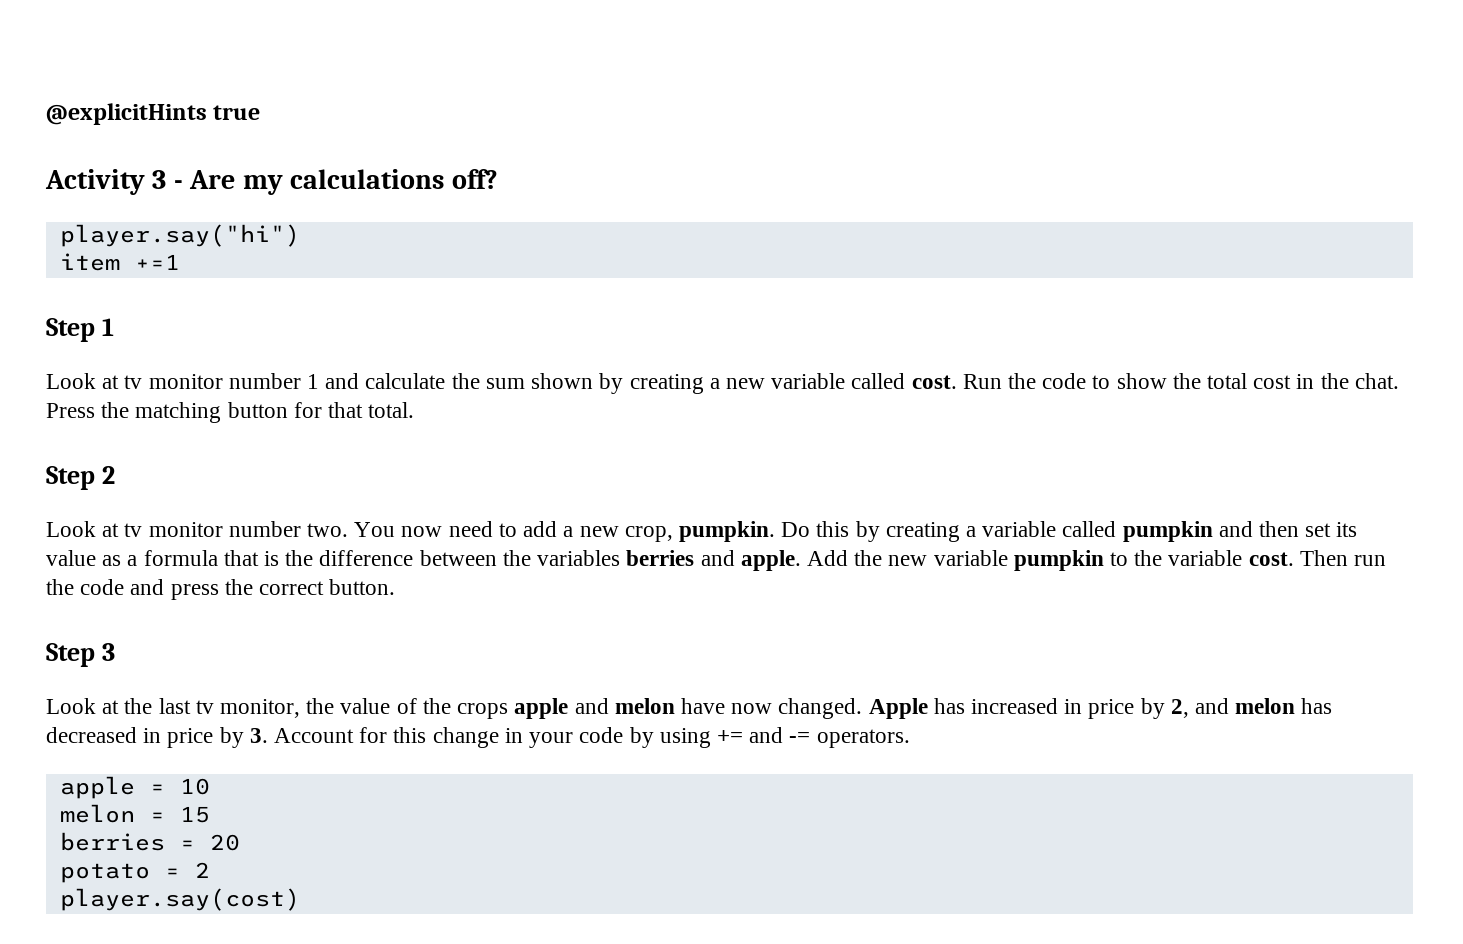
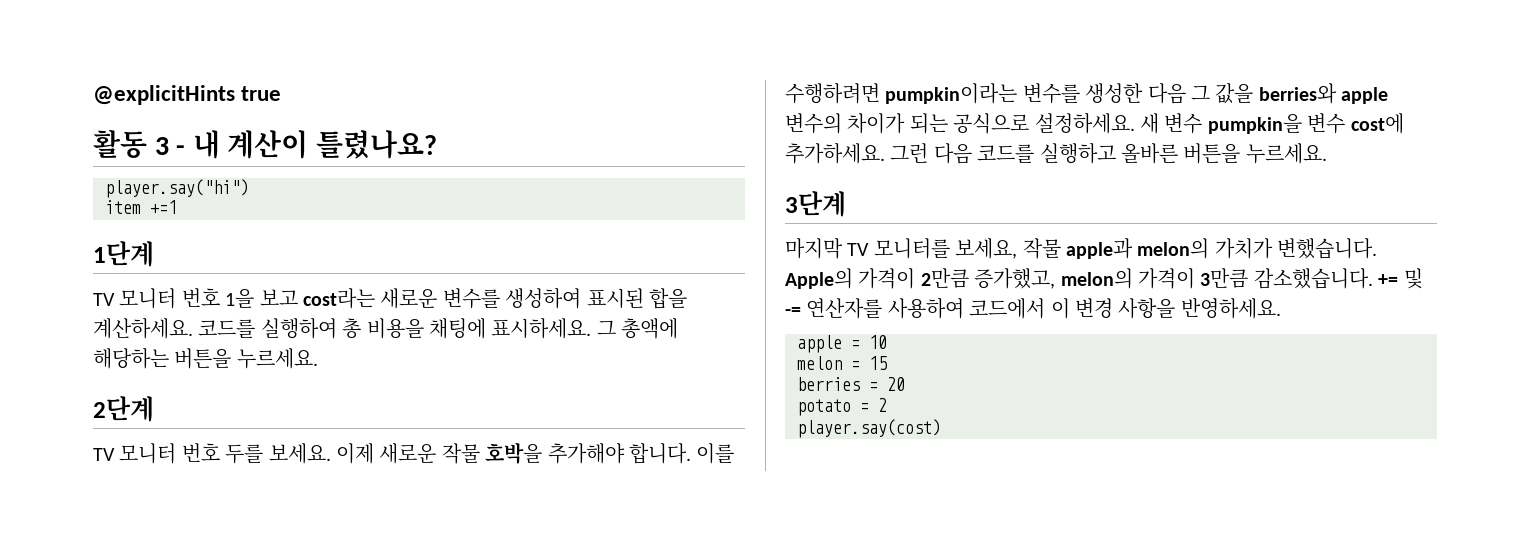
[45,169,145,195] Activity -> [93,130,147,158] 활동
[189,169,498,195] Are my calculations off? -> [192,130,437,159] 내 계산이 틀렸나요?
[46,318,114,342] [46,373,1399,394] [46,402,415,423] [46,466,115,490] [46,521,1358,542] [46,550,1387,571] [46,579,396,600] [46,643,115,667] [46,698,1333,719] [46,727,910,748] Step 1 // Look at tv monitor number 1 and calculate the sum shown by creating a new variable called cost. Run the code to show the total cost in the chat. Press the matching button for that total. // Step 2 // Look at tv monitor number two. You now need to add a new crop, pumpkin. Do this by creating a variable called pumpkin and then set its value as a formula that is the difference between the variables berries and apple. Add the new variable pumpkin to the variable cost. Then run the code and press the correct button. // Step 3 // Look at the last tv monitor, the value of the crops apple and melon have now changed. Apple has increased in price by 2, and melon has decreased in price by 3. Account for this change in your code by using += and -= operators. -> [93,241,154,267] [93,288,687,309] [93,318,679,339] [93,348,318,369] [93,396,154,422] [93,442,735,464] [785,83,1389,104] [785,113,1404,134] [785,143,1327,164] [785,191,846,217] [785,238,1378,259] [785,268,1423,289] [785,298,1281,319] 1단계 // TV 모니터 번호 1을 보고 cost라는 새로운 변수를 생성하여 표시된 합을 계산하세요. 코드를 실행하여 총 비용을 채팅에 표시하세요. 그 총액에 해당하는 버튼을 누르세요. // 2단계 // TV 모니터 번호 두를 보세요. 이제 새로운 작물 호박을 추가해야 합니다. 이를 수행하려면 pumpkin이라는 변수를 생성한 다음 그 값을 berries와 apple 변수의 차이가 되는 공식으로 설정하세요. 새 변수 pumpkin을 변수 cost에 추가하세요. 그런 다음 코드를 실행하고 올바른 버튼을 누르세요. // 3단계 // 마지막 TV 모니터를 보세요, 작물 apple과 melon의 가치가 변했습니다. Apple의 가격이 2만큼 증가했고, melon의 가격이 3만큼 감소했습니다. += 및 -= 연산자를 사용하여 코드에서 이 변경 사항을 반영하세요.

